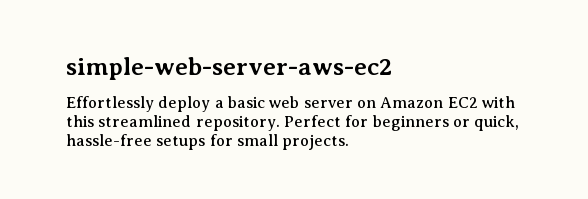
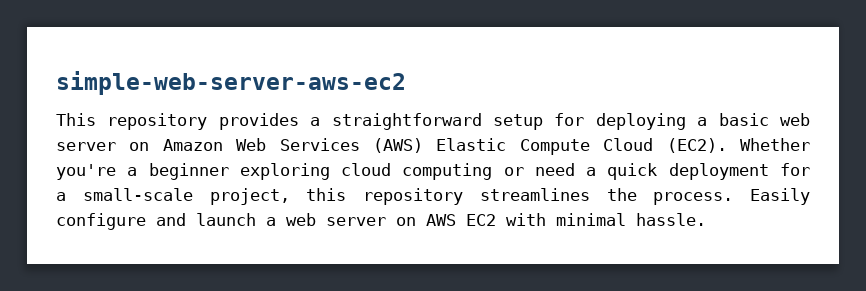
[66,96,211,112] Effortlessly deploy -> [56,113,686,130] This repository provides a straightforward setup for deploying
[447,96,515,108] [66,115,520,131] [66,134,350,150] EC2 with this streamlined repository. Perfect for beginners or quick, hassle-free setups for small projects. -> [236,138,810,155] [56,163,810,180] [56,188,810,205] [56,213,706,230] Web Services (AWS) Elastic Compute Cloud (EC2). Whether you're a beginner exploring cloud computing or need a quick deployment for a small-scale project, this repository streamlines the process. Easily configure and launch a web server on AWS EC2 with minimal hassle.

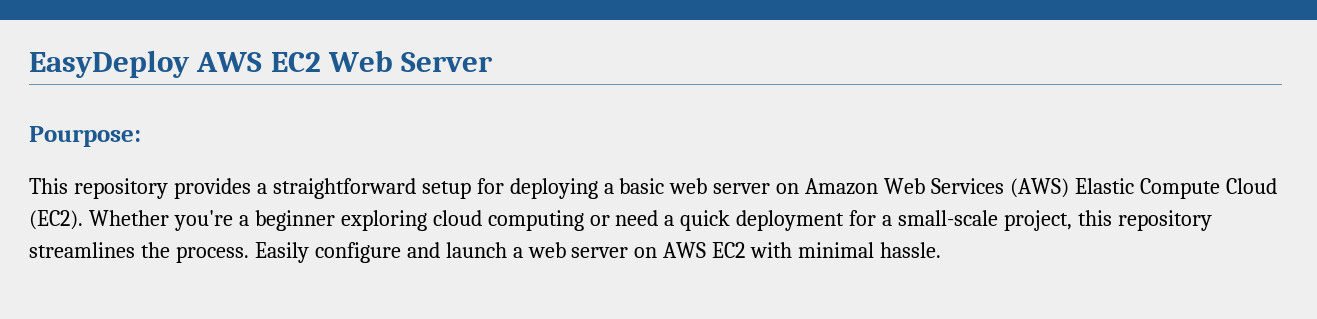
[56,71,406,95] simple-web-server-aws-ec2 -> [29,50,494,78] [29,126,141,147] EasyDeploy AWS EC2 Web Server // Pourpose:

